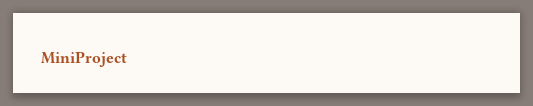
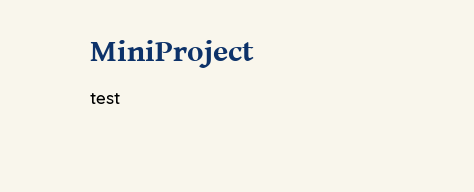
(127, 59) none -> [90,93,120,104] // test

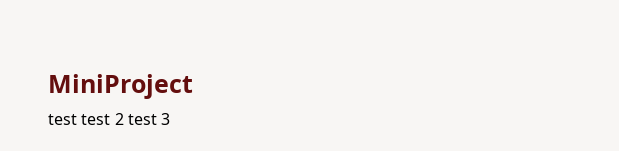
(120, 98) none -> [81,113,171,125] test 2 test 3

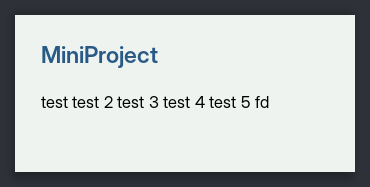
(171, 119) none -> [163,96,270,108] test 4 test 5 fd

